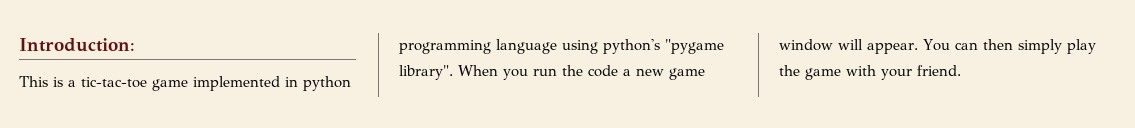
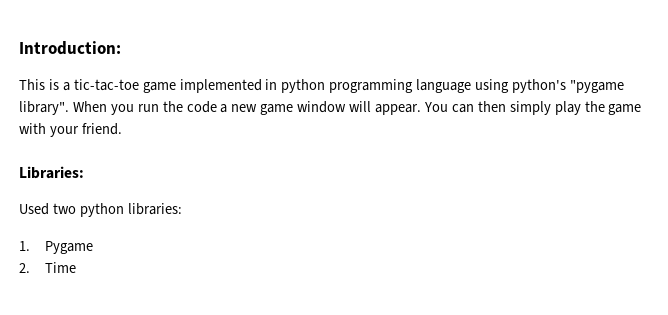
(961, 70) none -> [19,166,84,179] [19,203,182,217] [19,241,93,254] [19,262,76,273] // Libraries: // Used two python libraries: // 1. Pygame // 2. Time

